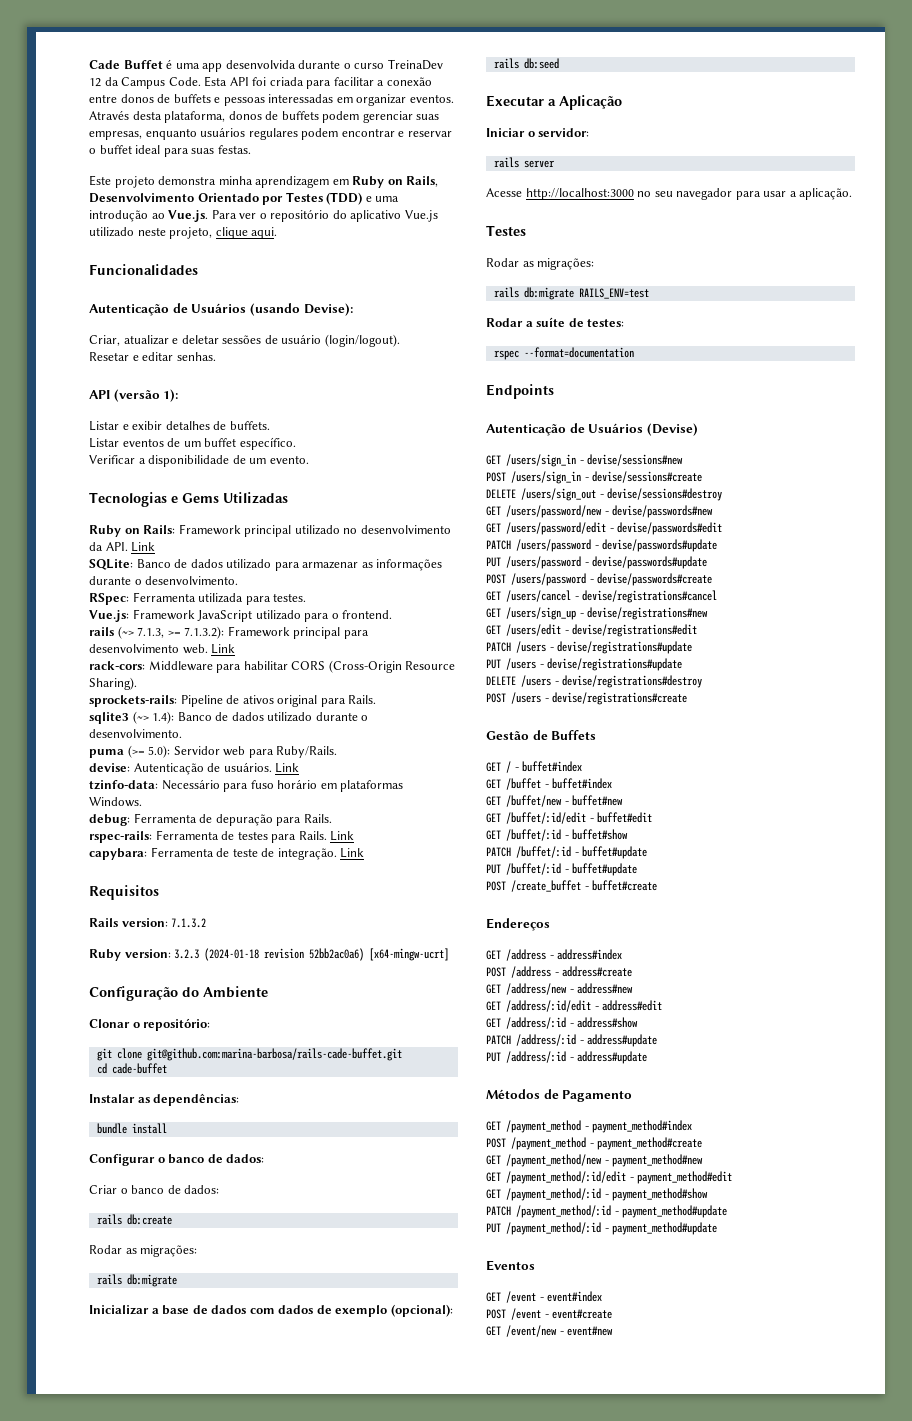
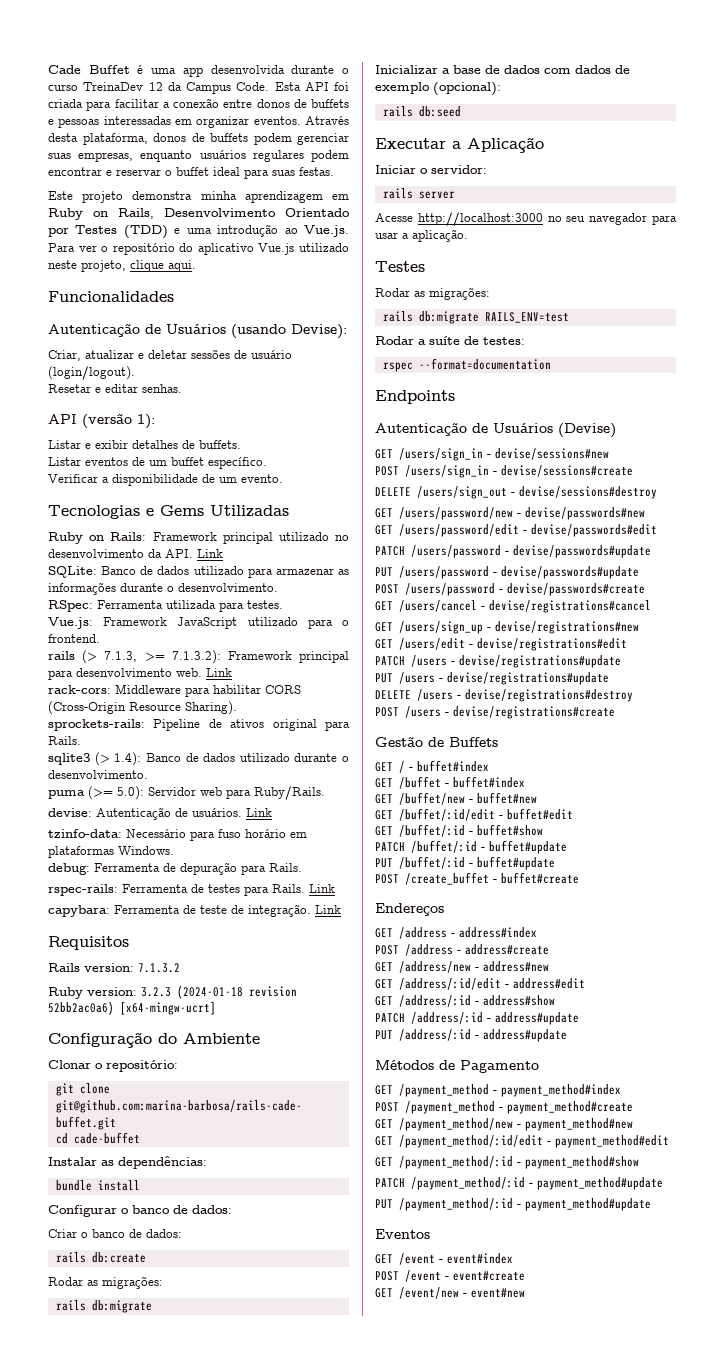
[117,626,134,639] (~> -> [82,650,98,664] (>
[132,711,149,724] (~> -> [94,752,110,766] (>

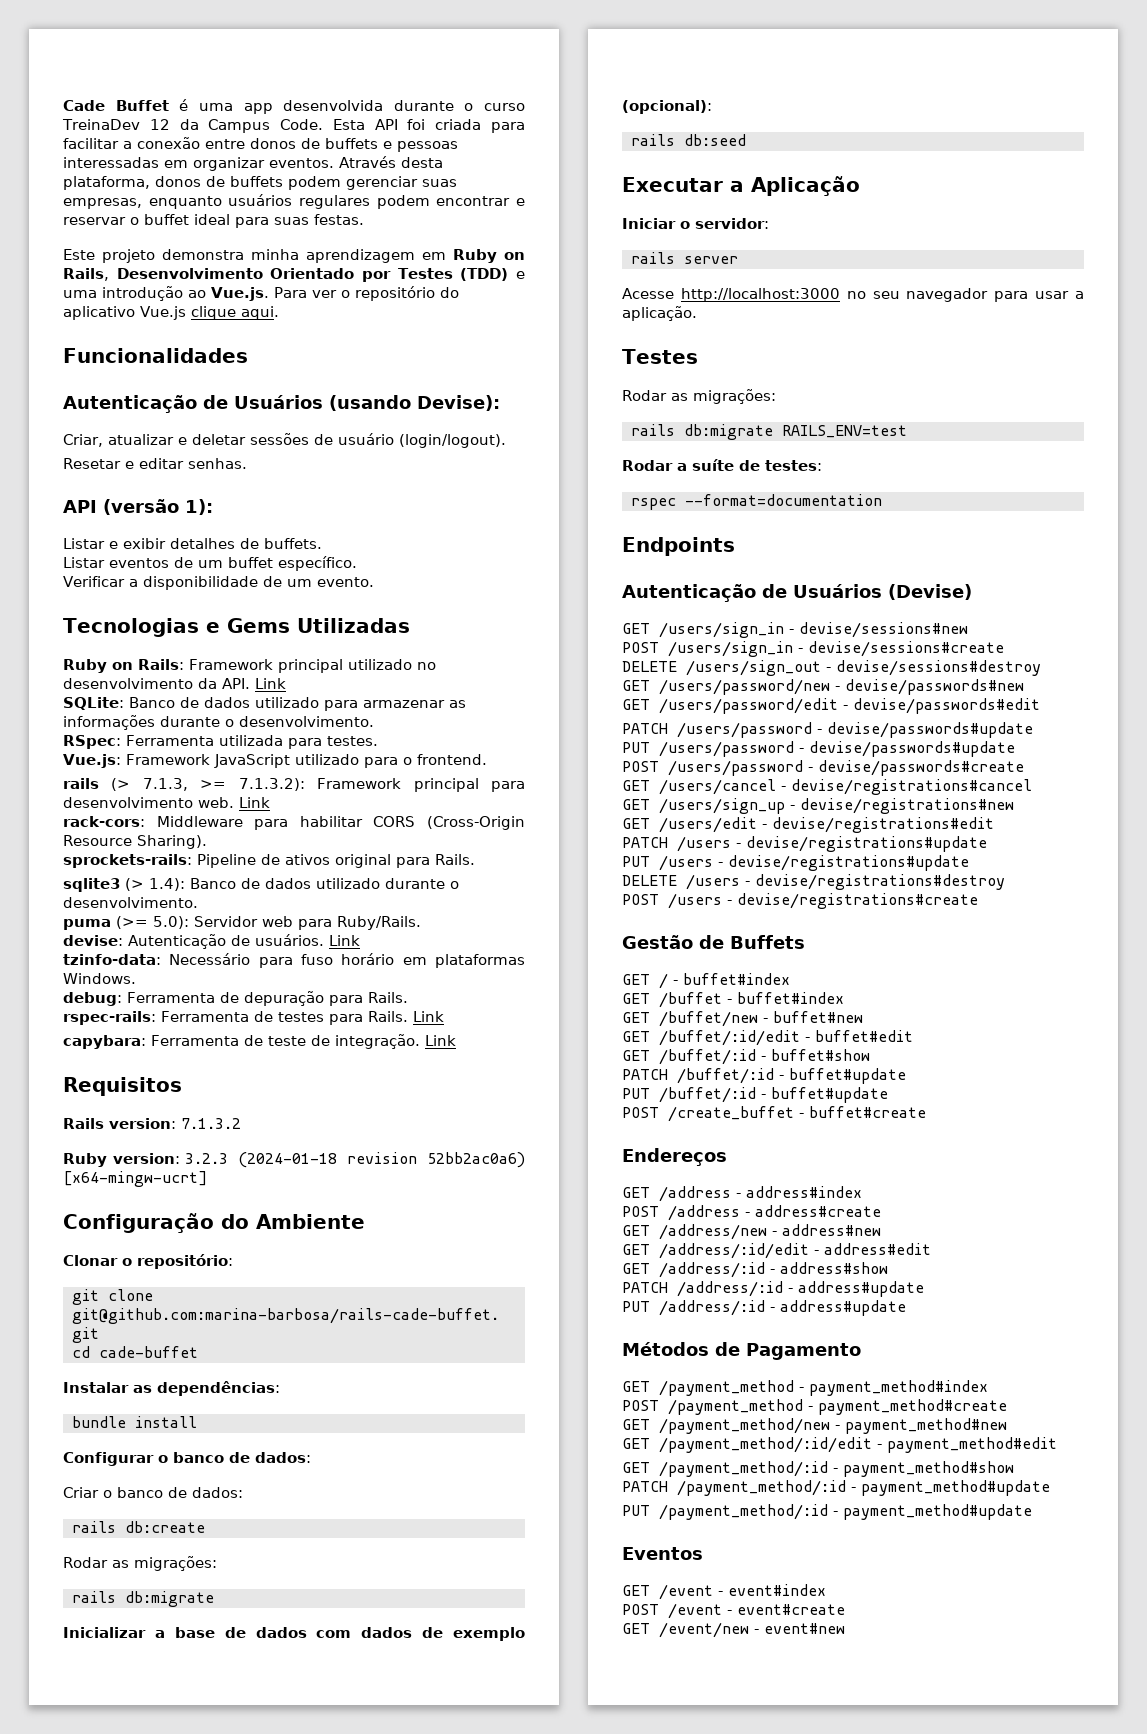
[299,243,349,252] [48,260,126,272] utilizado neste projeto, -> (186, 313) none

